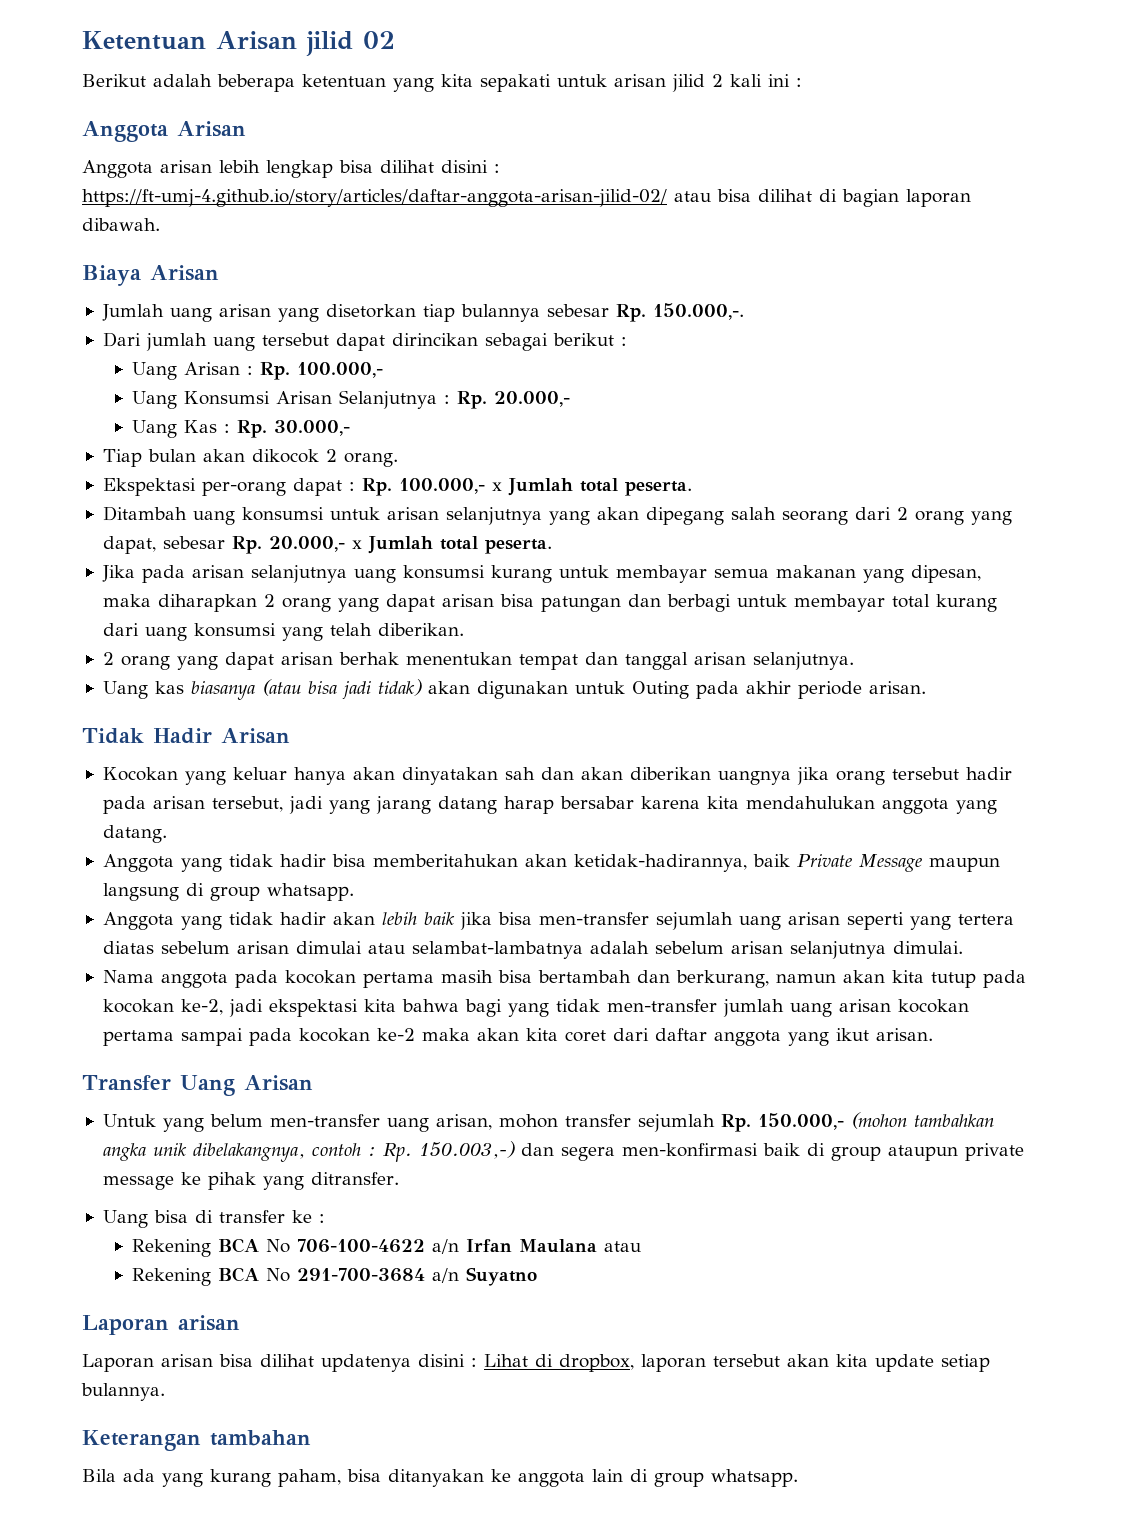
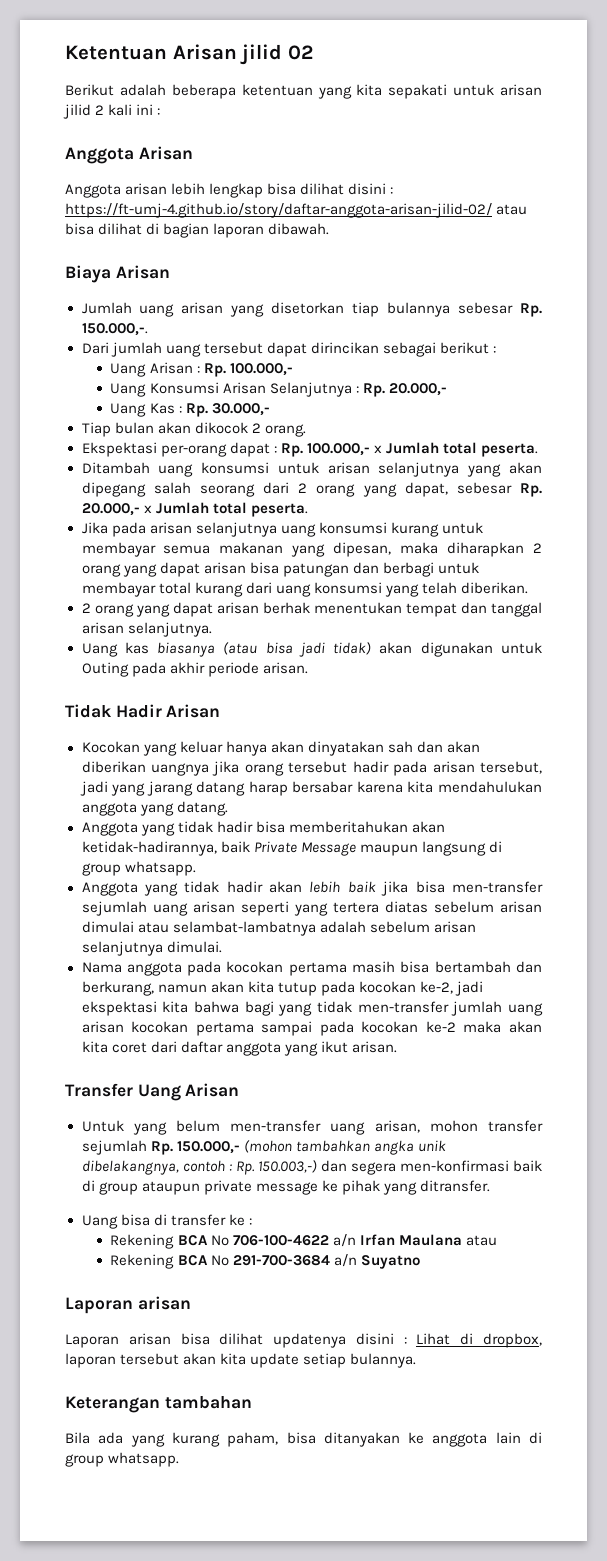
[82,189,667,207] https://ft-umj-4.github.io/story/articles/daftar-anggota-arisan-jilid-02/ -> [65,203,492,218] https://ft-umj-4.github.io/story/daftar-anggota-arisan-jilid-02/

